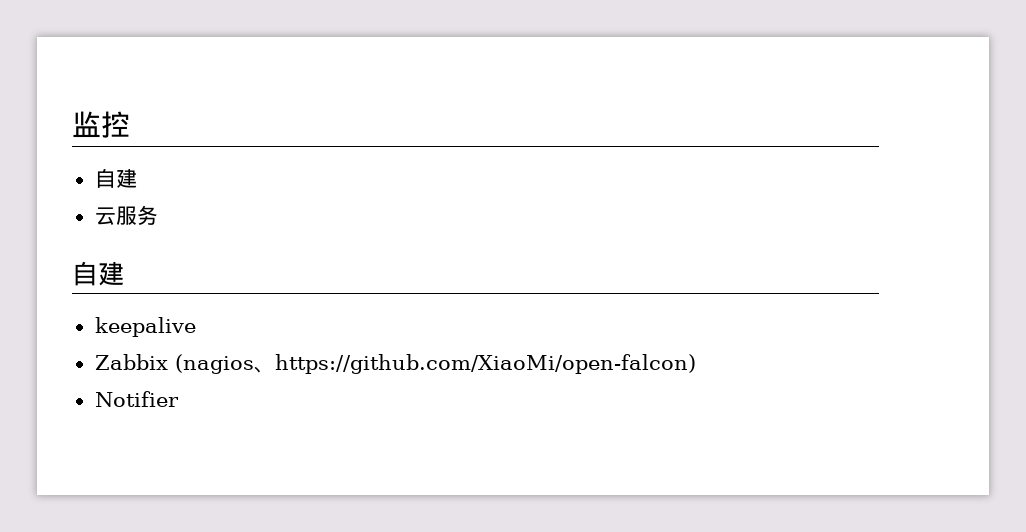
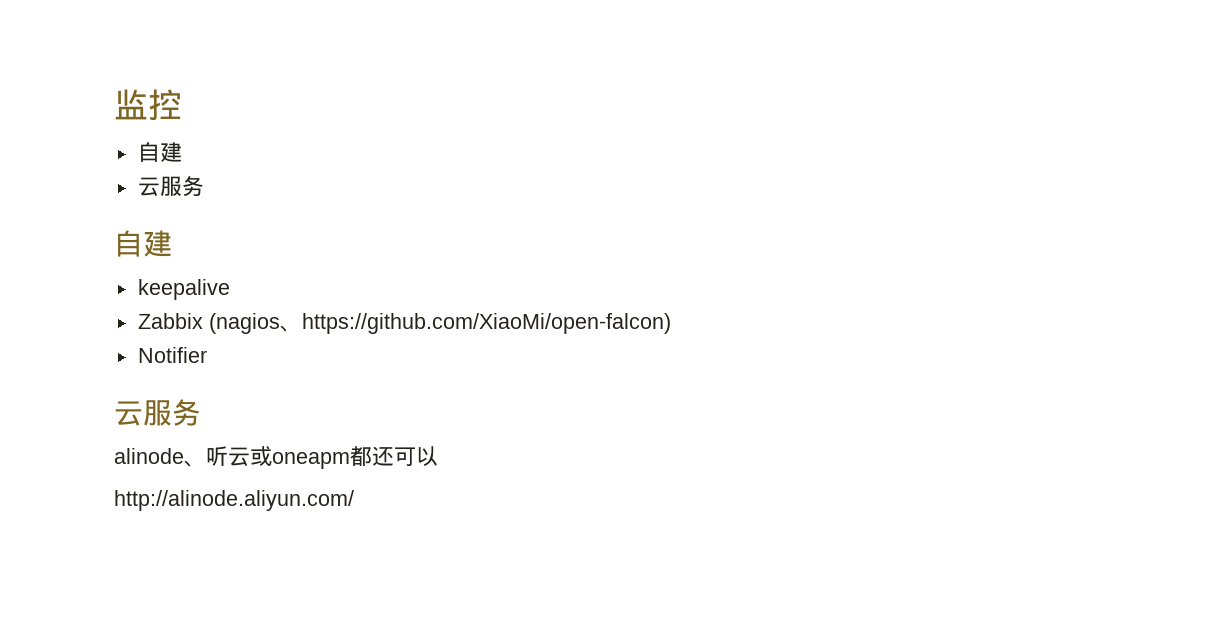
(179, 399) none -> [114,399,201,426] [114,446,438,469] [114,490,354,511] // 云服务 // alinode、听云或oneapm都还可以 // http://alinode.aliyun.com/

